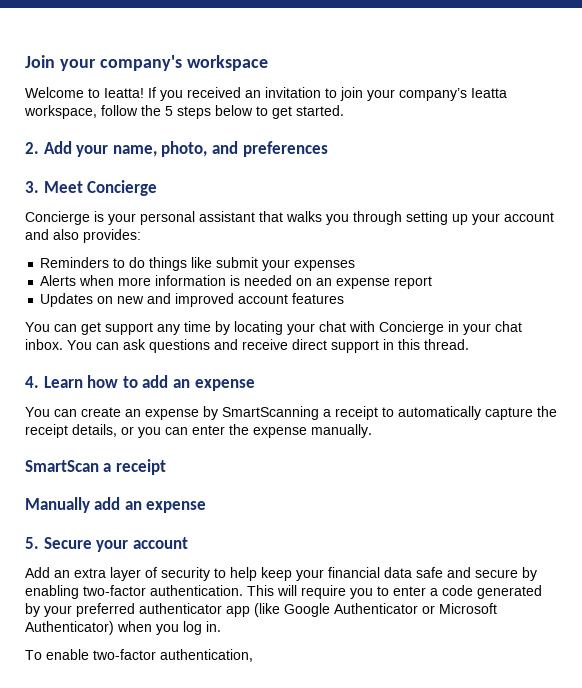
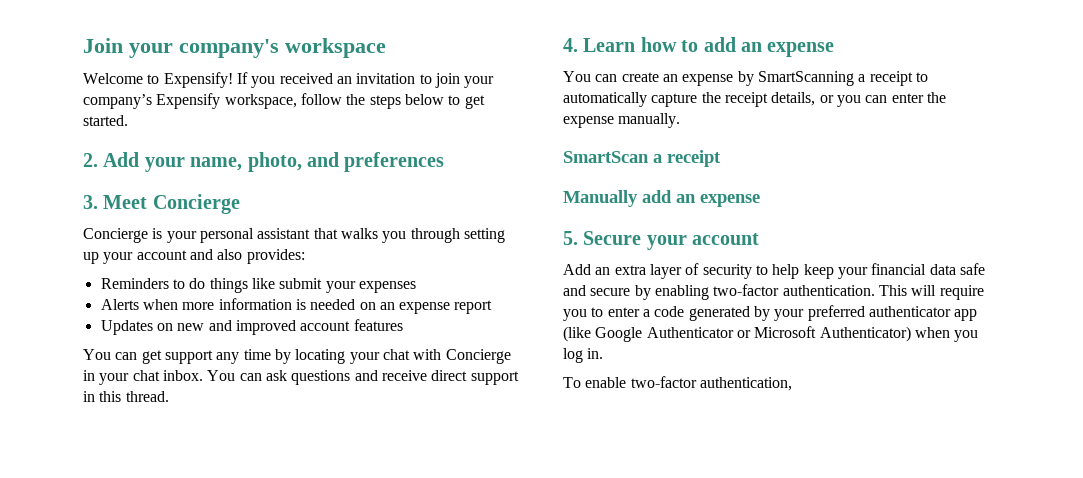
[104,88,144,98] Ieatta! -> [163,72,233,88] Expensify!
[471,88,507,98] Ieatta -> [156,93,221,109] Expensify
[165,106,173,116] 5 -> (366, 99) none

